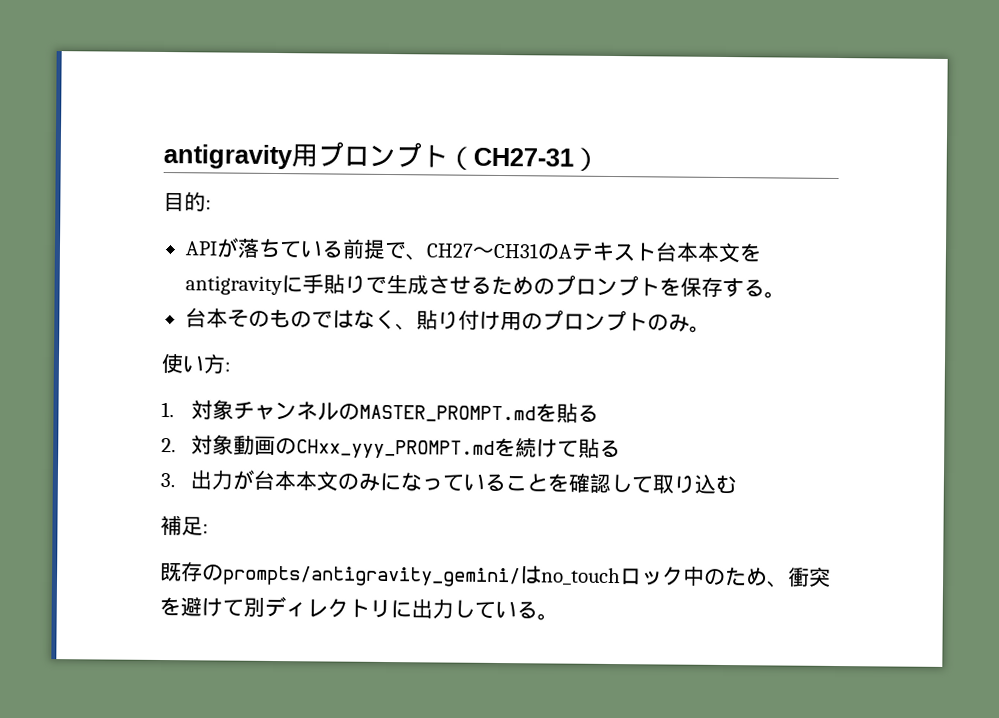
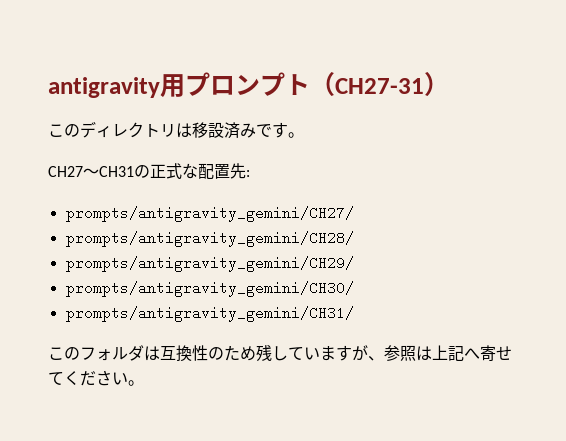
[163,192,212,212] [184,237,762,264] [184,273,786,299] [184,307,711,333] [161,352,231,374] [161,399,600,423] [161,434,622,459] [160,469,738,494] [160,514,209,536] [160,561,831,588] [159,595,538,619] 目的: // APIが落ちている前提で、CH27〜CH31のAテキスト台本本文をantigravityに手貼りで生成させるためのプロンプトを保存する。 // 台本そのものではなく、貼り付け用のプロンプトのみ。 // 使い方: // 1.対象チャンネルのMASTER_PROMPT.mdを貼る // 2.対象動画のCHxx_yyy_PROMPT.mdを続けて貼る // 3.出力が台本本文のみになっていることを確認して取り込む // 補足: // 既存のprompts/antigravity_gemini/はno_touchロック中のため、衝突を避けて別ディレクトリに出力している -> [48,121,304,139] [48,163,250,179] [65,206,354,222] [65,231,354,247] [65,256,354,272] [65,281,354,297] [65,306,354,322] [48,345,512,362] [48,370,128,386] このディレクトリは移設済みです。 // CH27〜CH31の正式な配置先: // prompts/antigravity_gemini/CH27/ // prompts/antigravity_gemini/CH28/ // prompts/antigravity_gemini/CH29/ // prompts/antigravity_gemini/CH30/ // prompts/antigravity_gemini/CH31/ // このフォルダは互換性のため残していますが、参照は上記へ寄せてください

